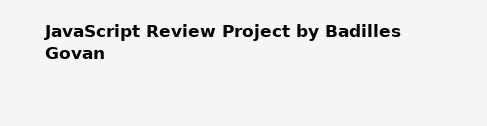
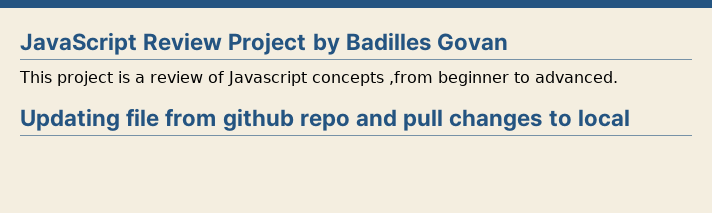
(105, 53) none -> [19,71,618,86] [20,108,630,131] // This project is a review of Javascript concepts ,from beginner to advanced. // Updating file from github repo and pull changes to local

